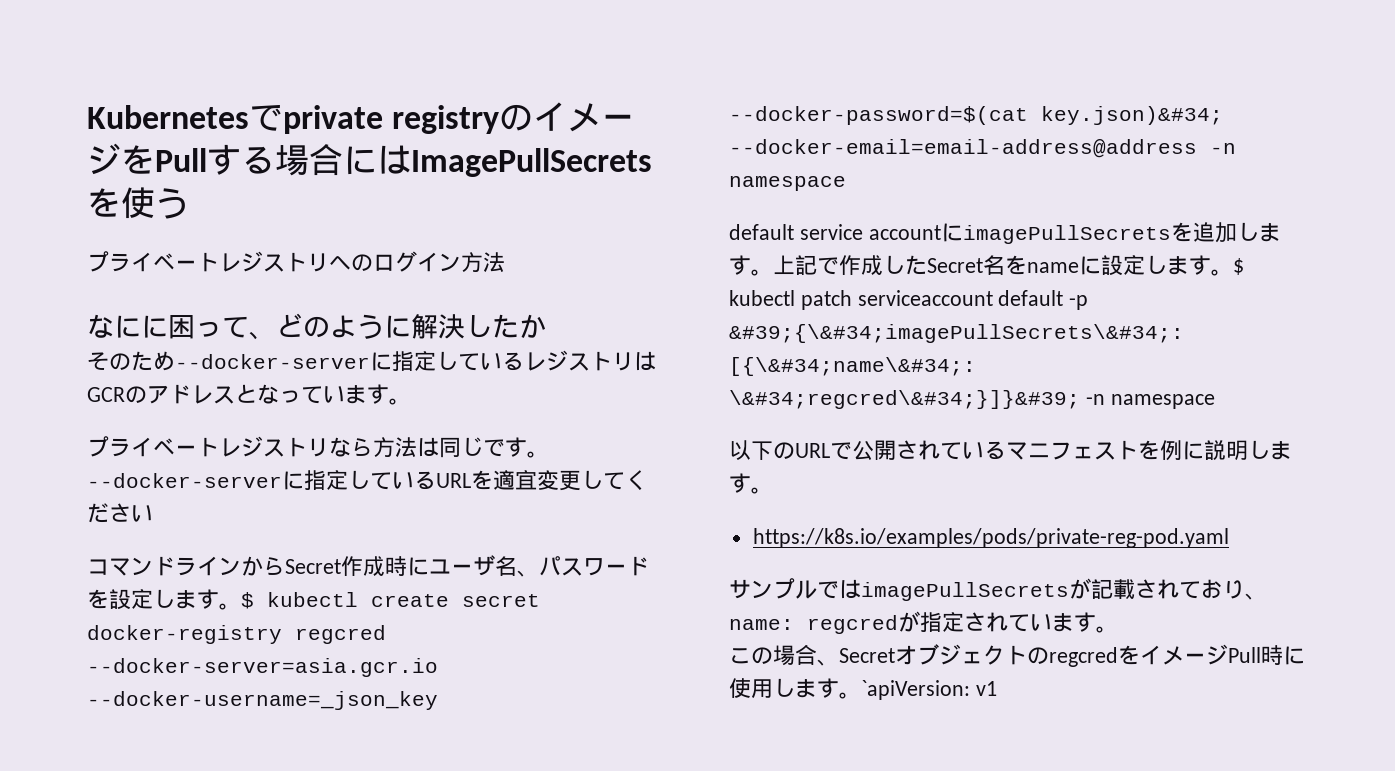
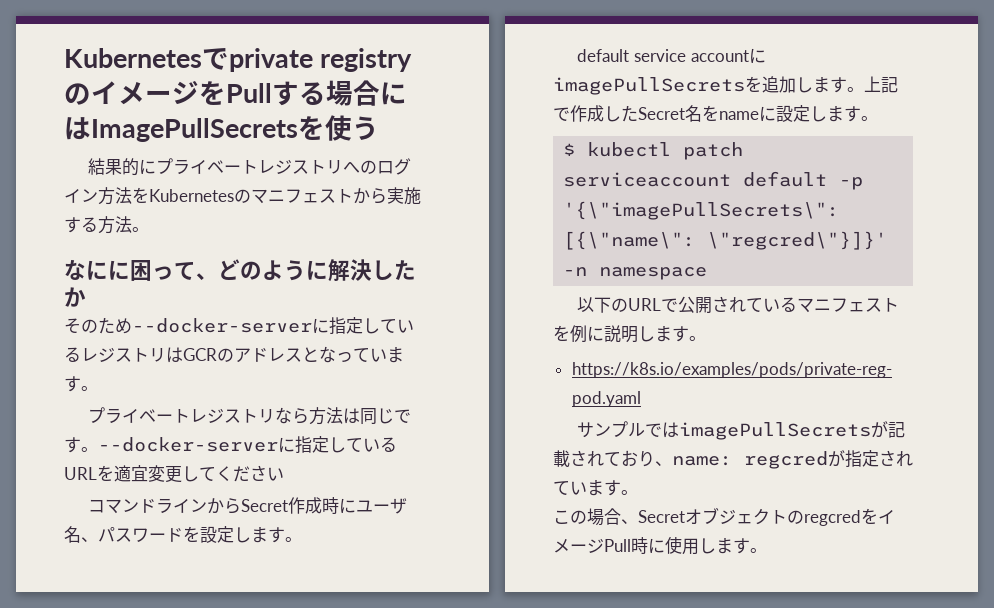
(189, 203) none -> [88,158,157,176] 結果的に
(505, 262) none -> [132,187,421,205] [64,216,149,234] をKubernetesのマニフェストから実施する方法。
[241,592,540,609] [87,625,386,644] [87,658,438,677] [87,691,438,710] [729,106,1223,125] [729,139,1236,158] [729,176,846,191] $ kubectl create secret docker-registry regcred --docker-server=asia.gcr.io --docker-username=_json_key --docker-password=$(cat key.json)&#34; --docker-email=email-address@address -n namespace -> (302, 539) none
(1233, 272) none -> (878, 118) //
[729,324,1184,343] [729,357,976,376] [729,390,1080,409] &#39;{\&#34;imagePullSecrets\&#34;: [{\&#34;name\&#34;: \&#34;regcred\&#34;}]}&#39; -> [563,201,840,220] [563,231,888,250] '{\"imagePullSecrets\": [{\"name\": \"regcred\"}]}'
[861,680,997,700] `apiVersion: v1 -> (767, 550) none

